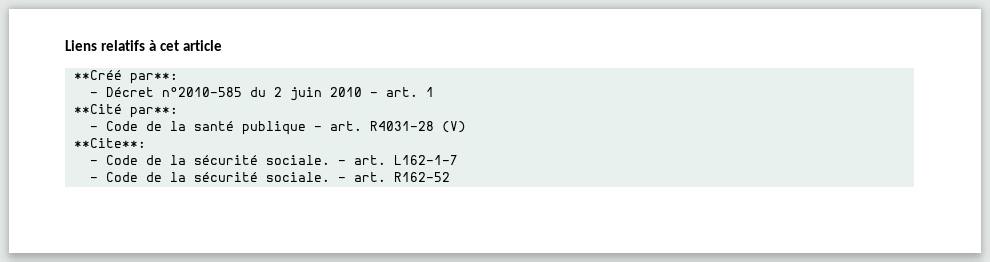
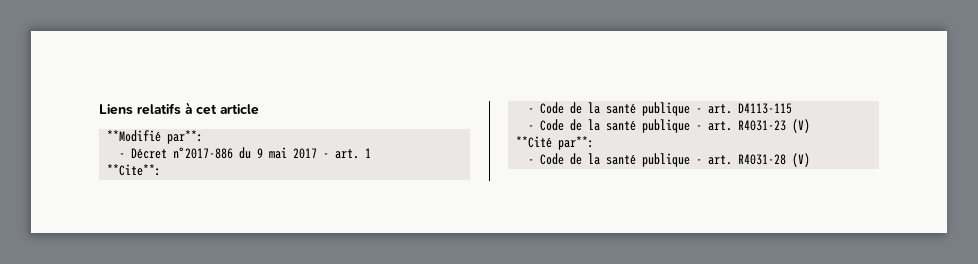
[73,70,122,80] **Créé -> [107,130,162,142] **Modifié
[161,87,434,101] n°2010-585 du 2 juin 2010 - art. 1 -> [173,147,372,159] [107,164,162,176] [528,102,793,116] [528,119,811,133] n°2017-886 du 9 mai 2017 - art. 1 // **Cite**: // - Code de la santé publique - art. D4113-115 // - Code de la santé publique - art. R4031-23 (V)
[73,138,146,148] [89,155,458,165] [89,172,450,182] // **Cite**: // - Code de la sécurité sociale. - art. L162-1-7 // - Code de la sécurité sociale. - art. R162-52 -> (811, 160) none

